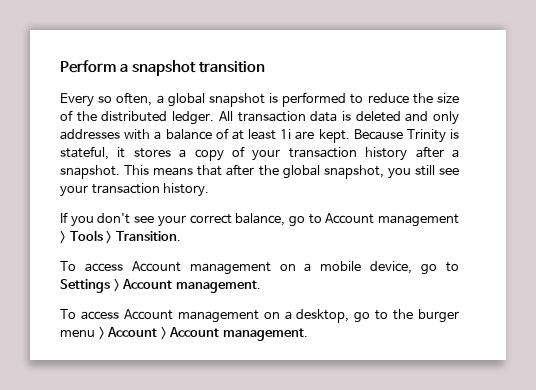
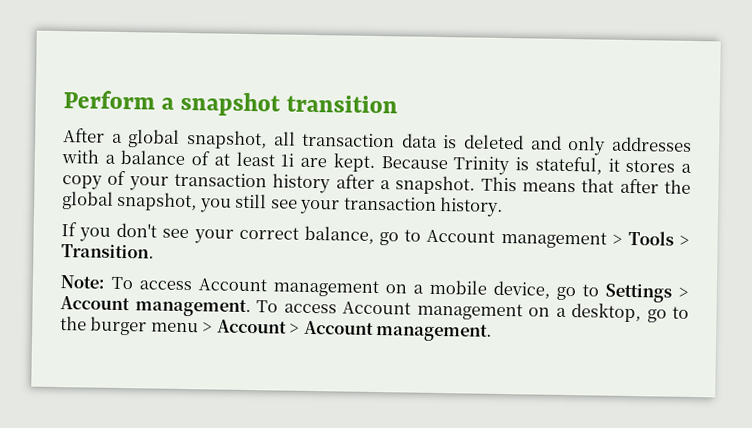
[60,92,460,107] [60,110,233,125] Every so often, a global snapshot is performed to reduce the size of the distributed ledger. All -> [63,128,296,150] After a global snapshot, all
(181, 236) none -> [60,275,105,289] Note:
(261, 286) // -> (251, 308) none

